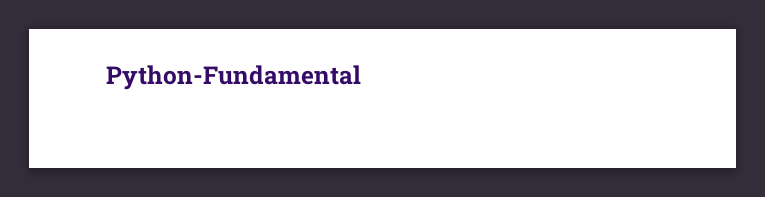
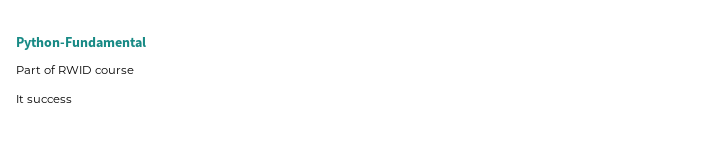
(361, 77) none -> [16,65,135,74] [16,95,73,103] // Part of RWID course // It success

